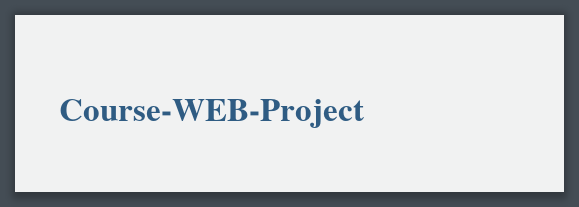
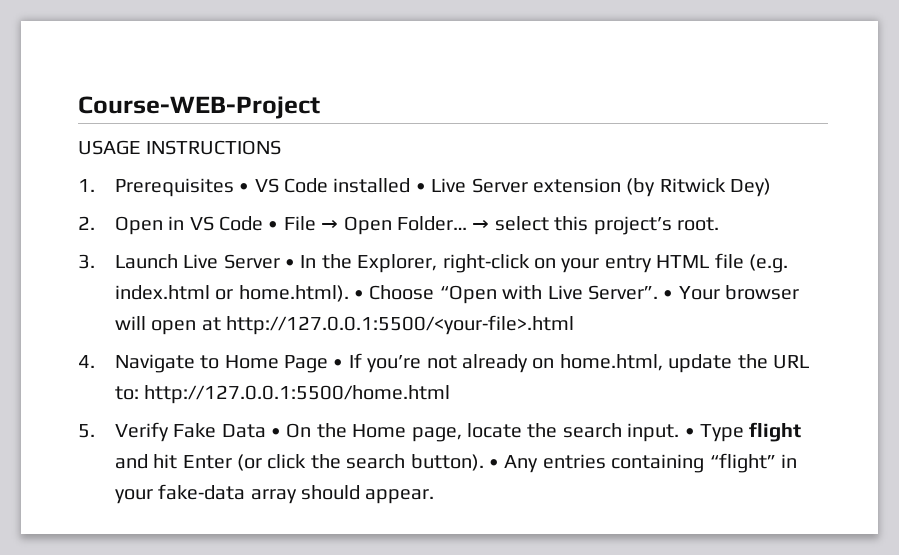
(364, 113) none -> [78,140,282,155] [78,178,772,197] [78,216,719,235] [78,253,788,273] [114,285,800,304] [114,315,574,335] [78,353,809,373] [114,385,451,404] [78,422,802,442] [114,453,797,473] [114,484,435,504] // USAGE INSTRUCTIONS // 1. Prerequisites • VS Code installed • Live Server extension (by Ritwick Dey) // 2. Open in VS Code • File → Open Folder… → select this project’s root. // 3. Launch Live Server • In the Explorer, right‑click on your entry HTML file (e.g. index.html or home.html). • Choose “Open with Live Server”. • Your browser will open at http://127.0.0.1:5500/<your‑file>.html // 4. Navigate to Home Page • If you’re not already on home.html, update the URL to: http://127.0.0.1:5500/home.html // 5. Verify Fake Data • On the Home page, locate the search input. • Type flight and hit Enter (or click the search button). • Any entries containing “flight” in your fake‑data array should appear.

